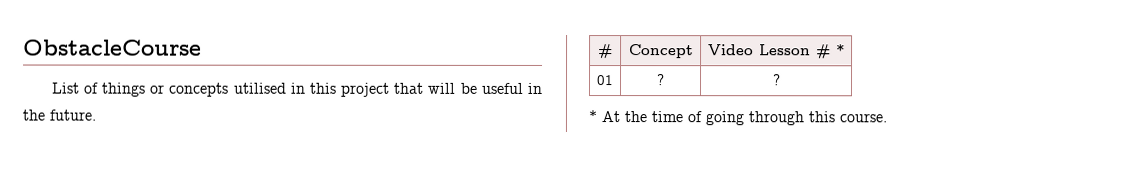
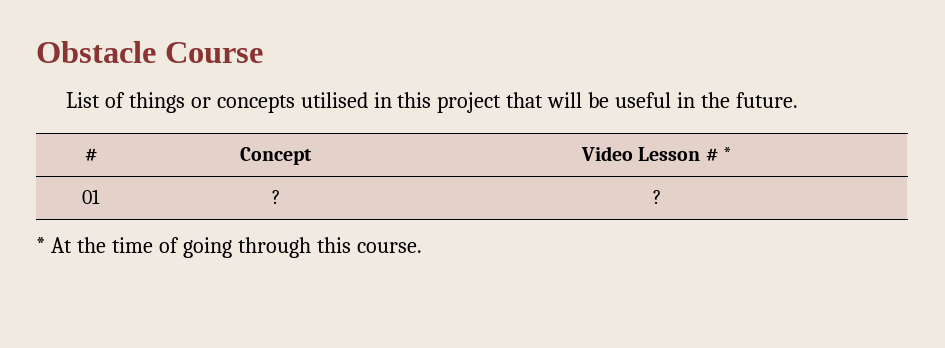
[23,39,202,56] ObstacleCourse -> [36,41,263,63] Obstacle Course

